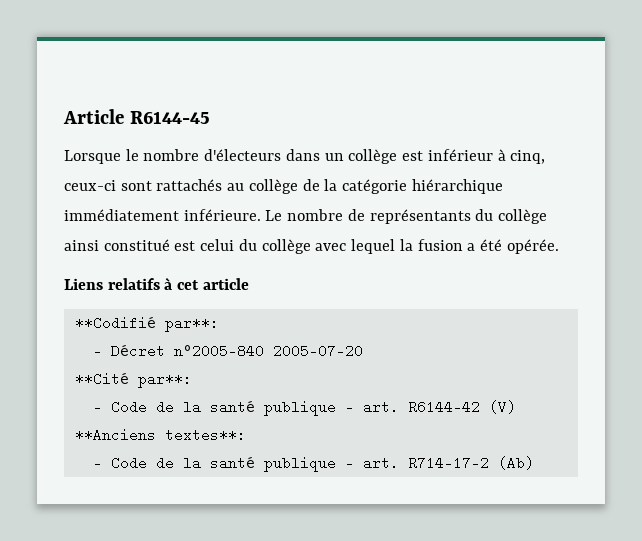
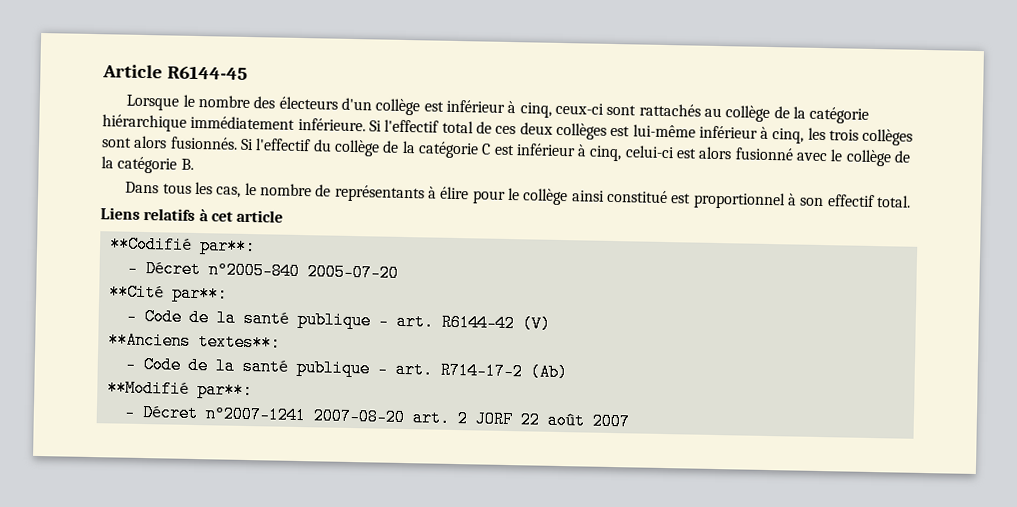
[204,149,344,161] d'électeurs dans un -> [253,96,373,111] des électeurs d'un
[265,209,548,224] [64,239,559,254] Le nombre de représentants du collège ainsi constitué est celui du collège avec lequel la fusion a été opérée. -> [368,119,914,146] [101,135,912,167] [101,156,194,174] [125,181,911,210] Si l'effectif total de ces deux collèges est lui-même inférieur à cinq, les trois collèges sont alors fusionnés. Si l'effectif du collège de la catégorie C est inférieur à cinq, celui-ci est alors fusionné avec le collège de la catégorie B. // Dans tous les cas, le nombre de représentants à élire pour le collège ainsi constitué est proportionnel à son effectif total.
(534, 463) none -> [106,379,253,400] [123,403,630,431] // **Modifié par**: // - Décret n°2007-1241 2007-08-20 art. 2 JORF 22 août 2007

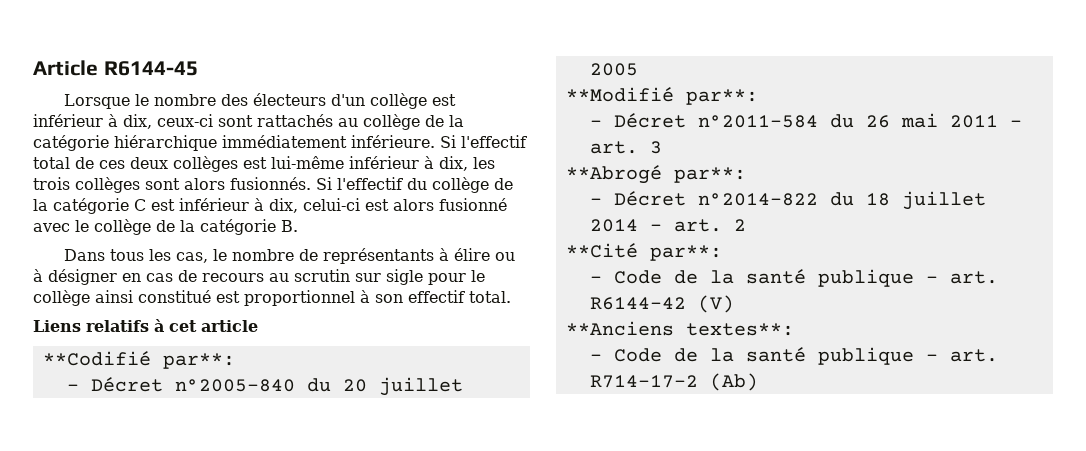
[519,102,552,118] cinq, -> [123,114,152,129] dix,
[772,128,805,144] cinq, -> [439,156,468,171] dix,
[589,145,623,162] cinq, -> [269,198,298,213] dix,
(470, 193) none -> [495,252,516,261] [33,269,423,285] ou à désigner en cas de recours au scrutin sur sigle
[306,263,399,282] 2005-07-20 -> [306,377,463,396] [589,63,638,76] [565,87,758,105] [589,113,1022,128] [589,141,662,154] [565,165,746,184] [589,191,986,210] [589,219,746,232] du 20 juillet 2005 // **Modifié par**: // - Décret n°2011-584 du 26 mai 2011 - art. 3 // **Abrogé par**: // - Décret n°2014-822 du 18 juillet 2014 - art. 2
[106,379,253,400] [123,403,630,431] // **Modifié par**: // - Décret n°2007-1241 2007-08-20 art. 2 JORF 22 août 2007 -> (758, 382) none

